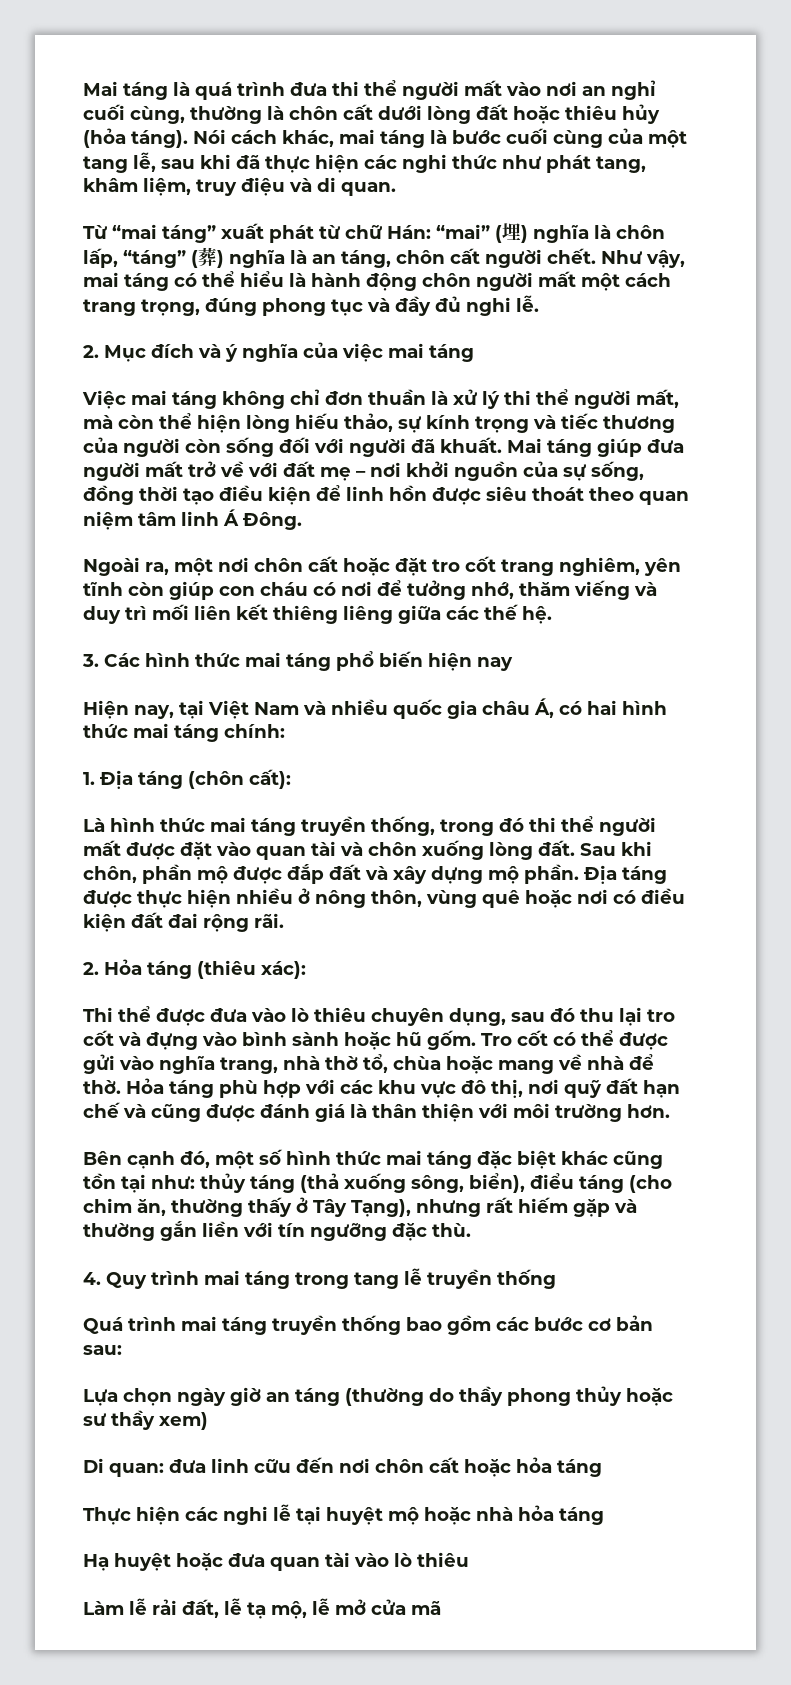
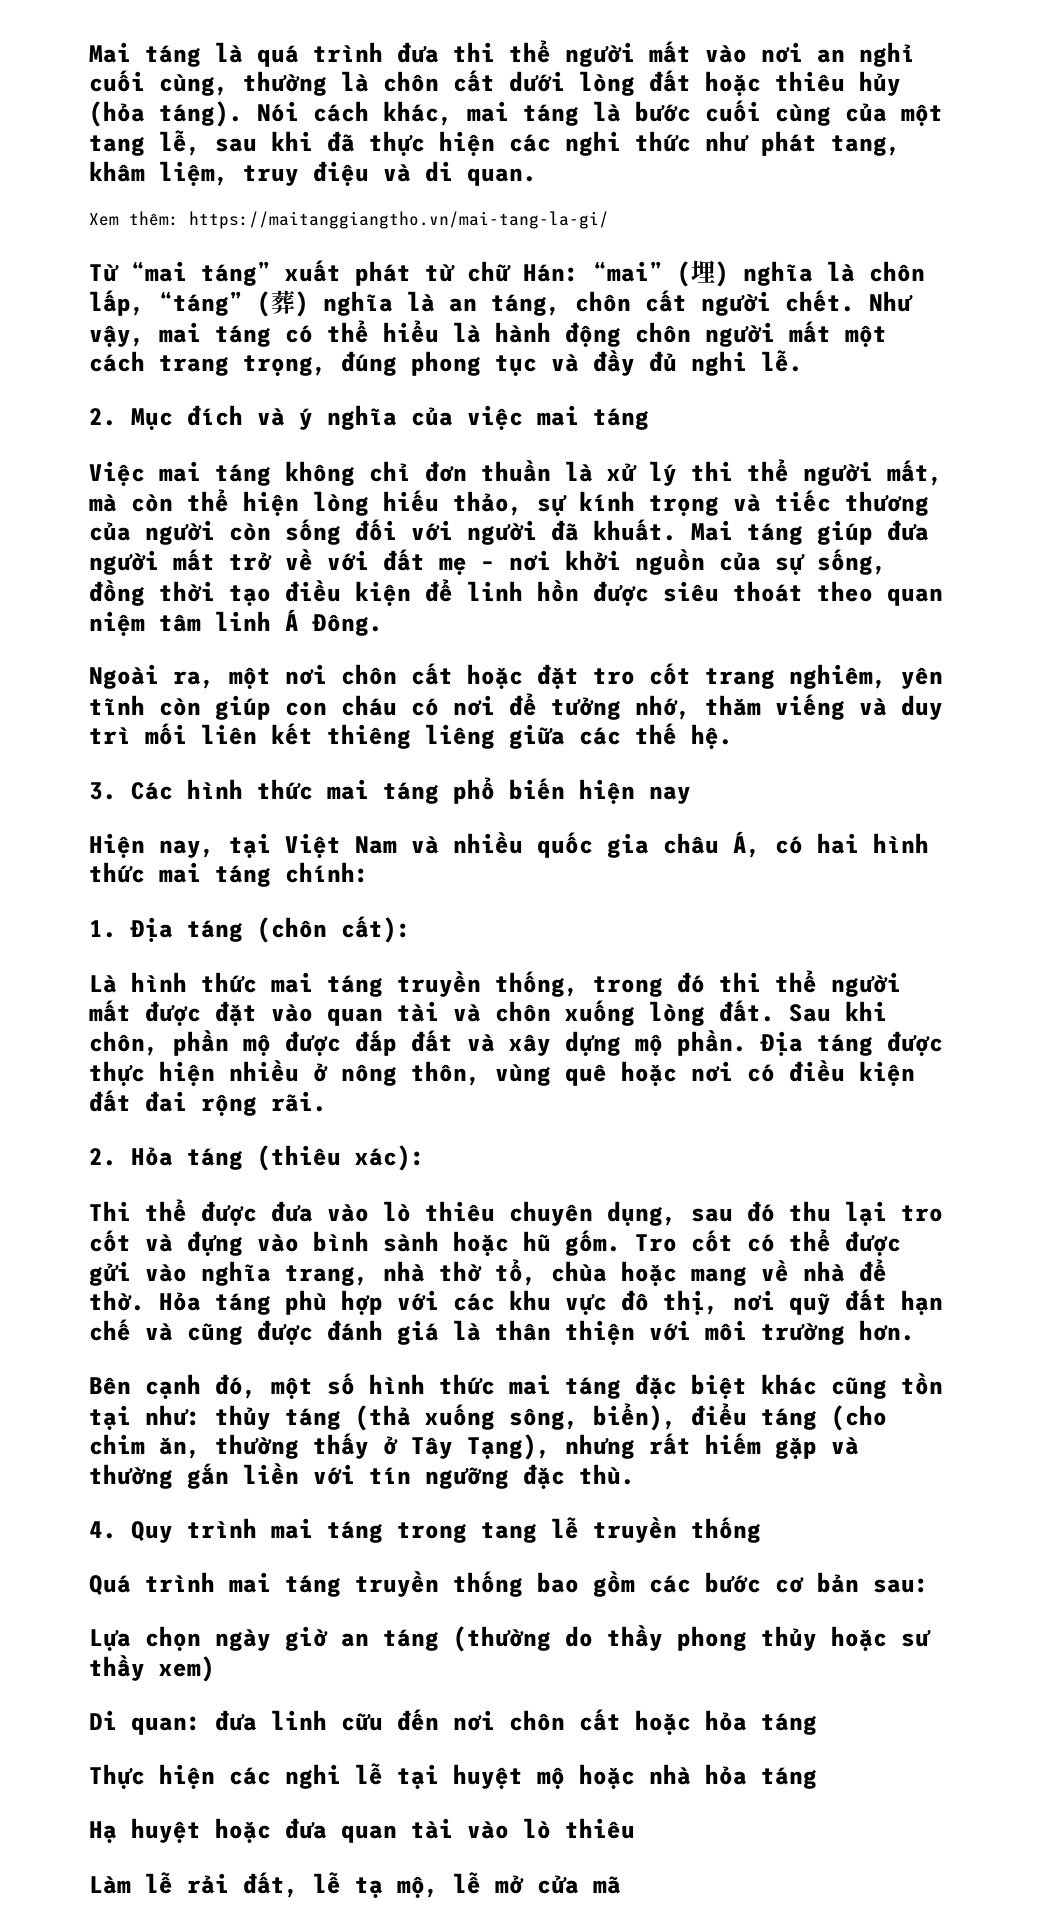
(396, 189) none -> [89,211,609,229] // Xem thêm: https://maitanggiangtho.vn/mai-tang-la-gi/

